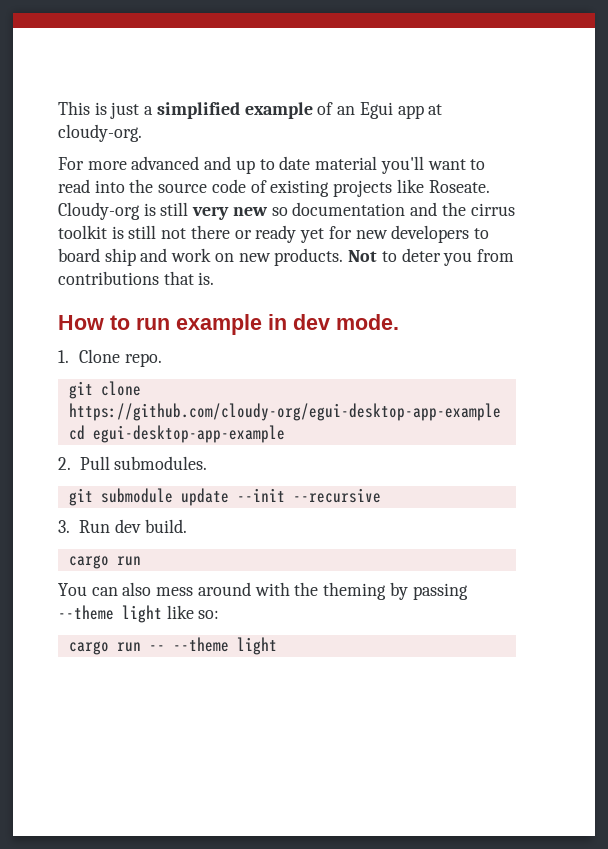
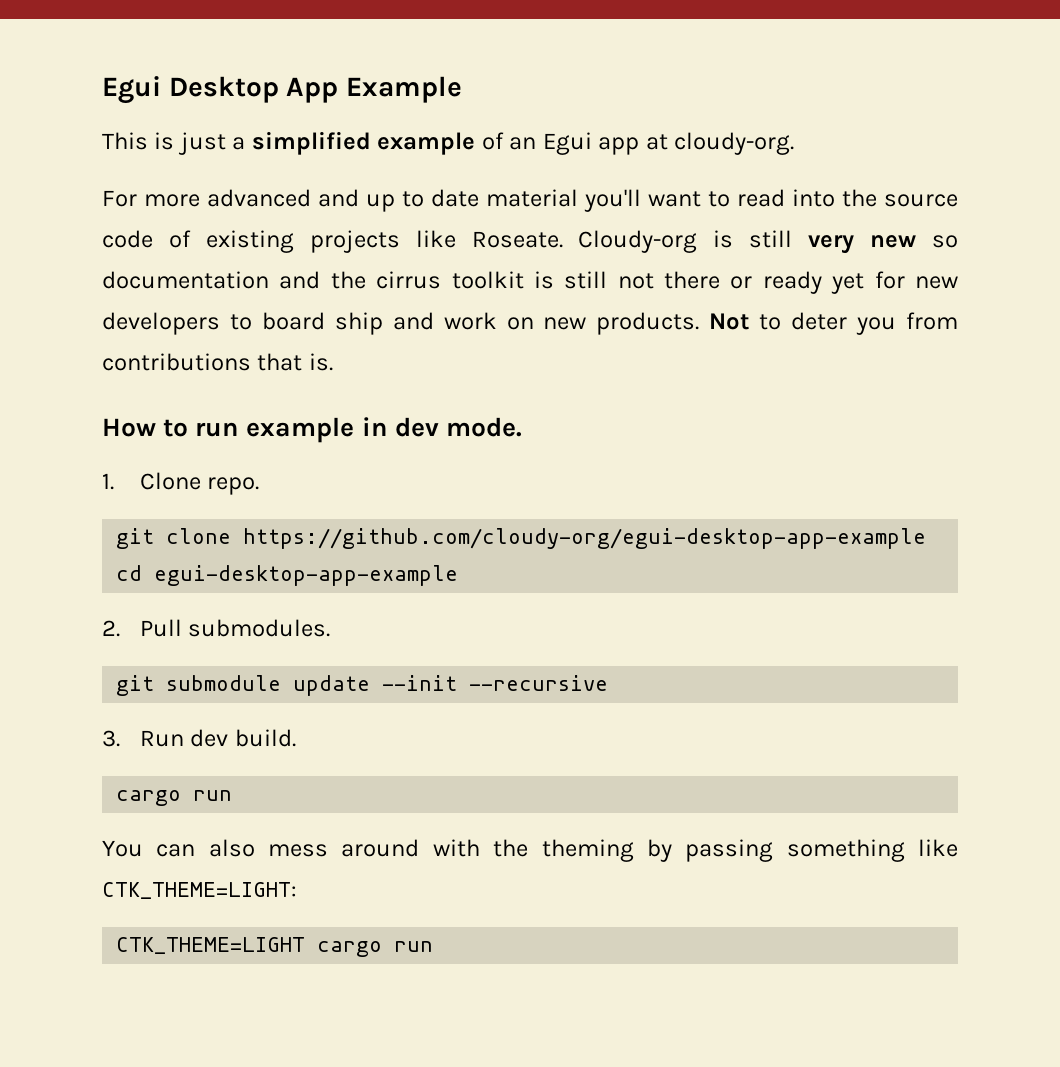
(58, 108) none -> [102,76,462,104] Egui Desktop App Example //
[58,605,220,623] [68,637,277,655] --theme light like so: // cargo run -- --theme light -> [786,839,958,862] [102,882,297,899] [116,937,434,957] something like CTK_THEME=LIGHT: // CTK_THEME=LIGHT cargo run

